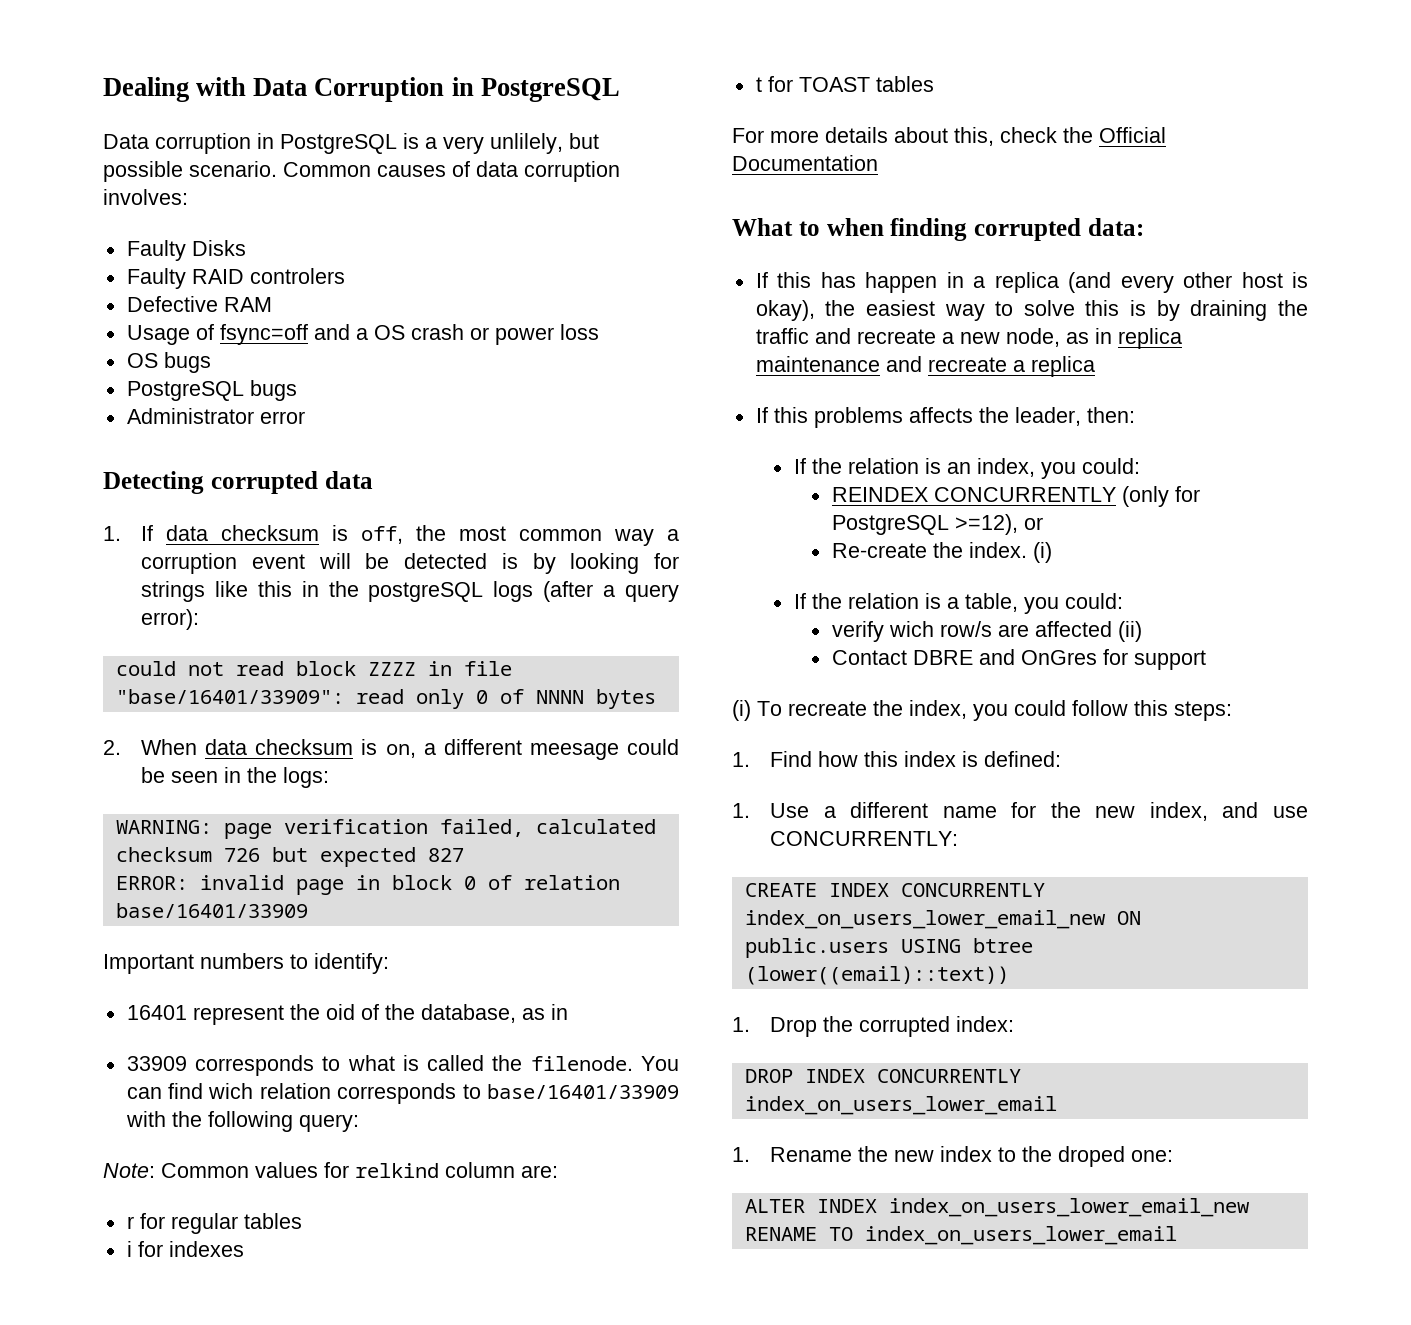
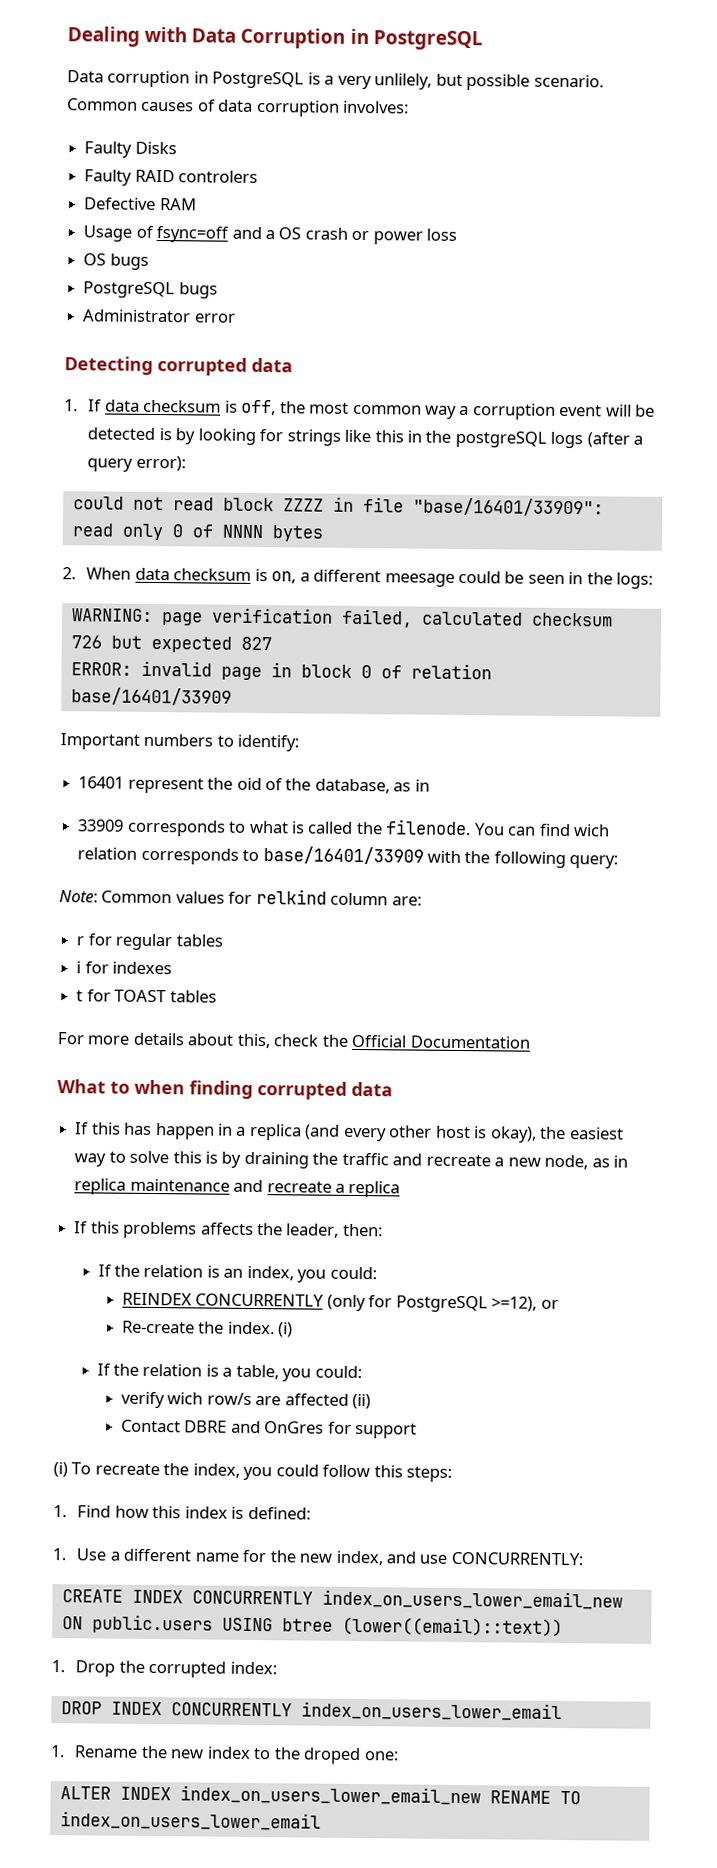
[1087,218,1144,236] data: -> [351,1081,393,1097] data

